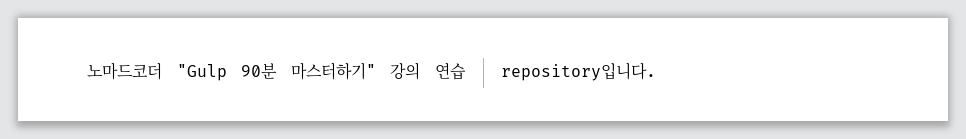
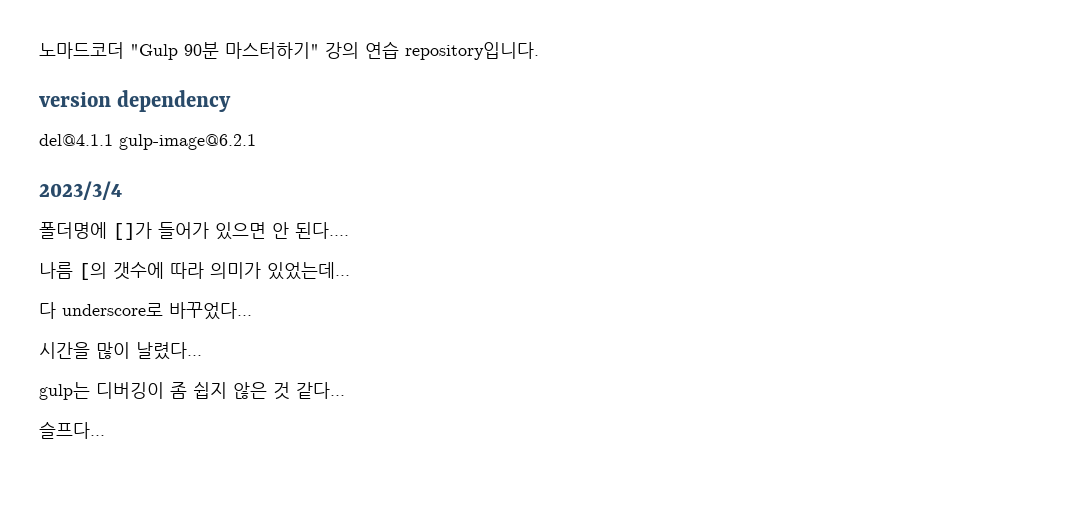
(656, 71) none -> [39,90,232,112] [39,134,256,150] [39,181,122,200] [39,222,349,240] [39,262,350,280] [39,302,252,320] [39,342,202,360] [39,382,345,400] [39,421,105,439] // version dependency // del@4.1.1 gulp-image@6.2.1 // 2023/3/4 // 폴더명에 []가 들어가 있으면 안 된다.... // 나름 [의 갯수에 따라 의미가 있었는데... // 다 underscore로 바꾸었다... // 시간을 많이 날렸다... // gulp는 디버깅이 좀 쉽지 않은 것 같다... // 슬프다...

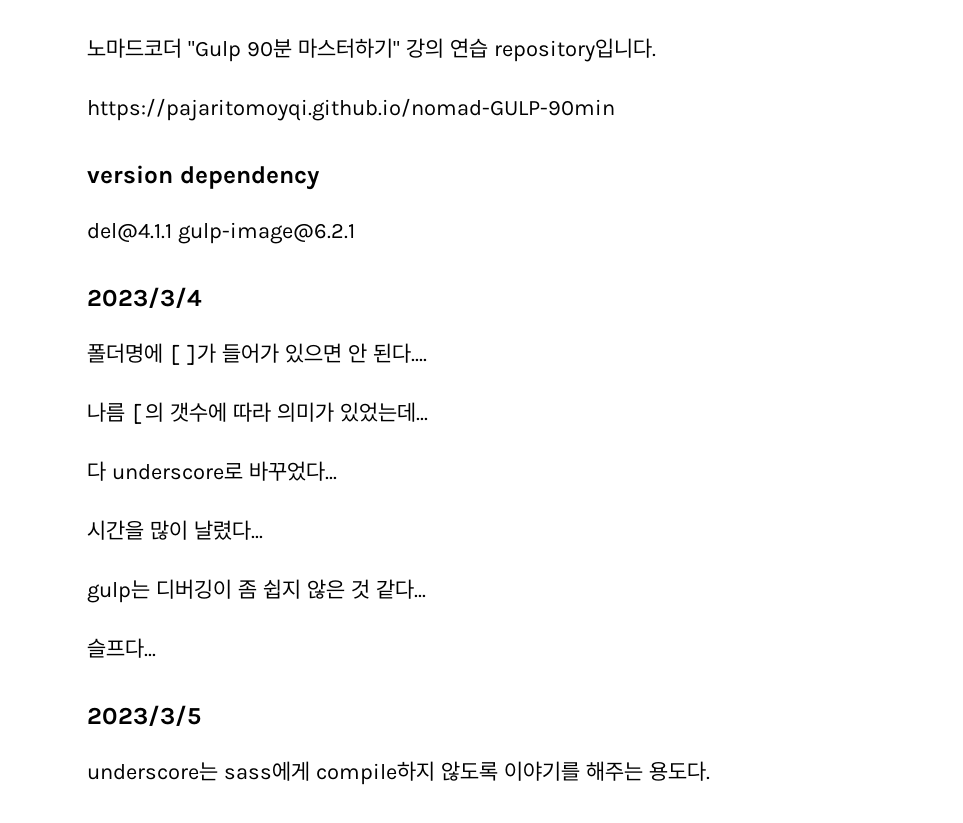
(539, 51) none -> [87,98,615,121] // https://pajaritomoyqi.github.io/nomad-GULP-90min
(105, 430) none -> [87,705,201,726] [87,761,710,785] // 2023/3/5 // underscore는 sass에게 compile하지 않도록 이야기를 해주는 용도다.

